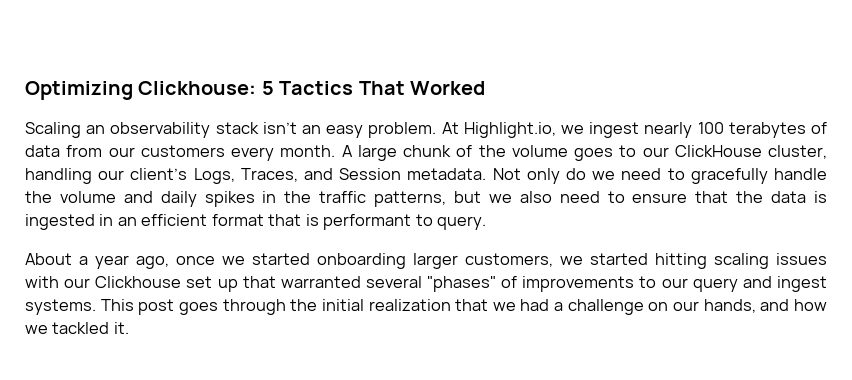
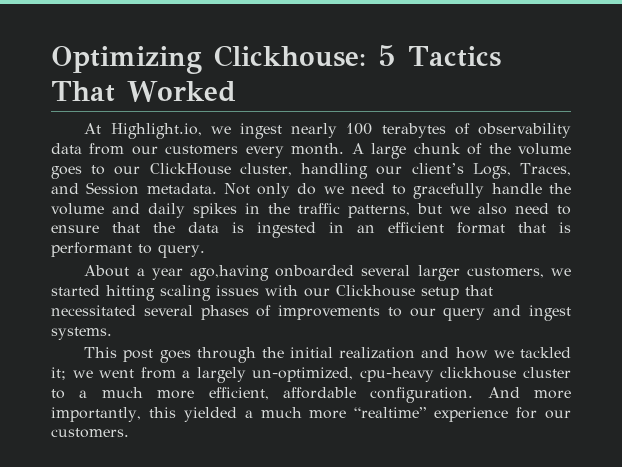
[25,122,437,138] Scaling an observability stack isn’t an easy problem. -> (236, 91) none
(828, 128) none -> [477,123,571,138] observability
[136,253,406,269] ago, once we started onboarding -> [189,265,411,281] ago,having onboarded several
[186,276,497,292] set up that warranted several "phases" -> [421,285,493,300] [51,305,249,320] setup that necessitated several phases
(96, 307) none -> (112, 333) //
[455,299,827,315] [25,322,129,334] that we had a challenge on our hands, and how we tackled it. -> [421,347,571,359] [51,367,571,383] [51,387,571,403] [51,407,571,422] [51,428,129,438] and how we tackled it; we went from a largely un-optimized, cpu-heavy clickhouse cluster to a much more efficient, affordable configuration. And more importantly, this yielded a much more “realtime” experience for our customers.

